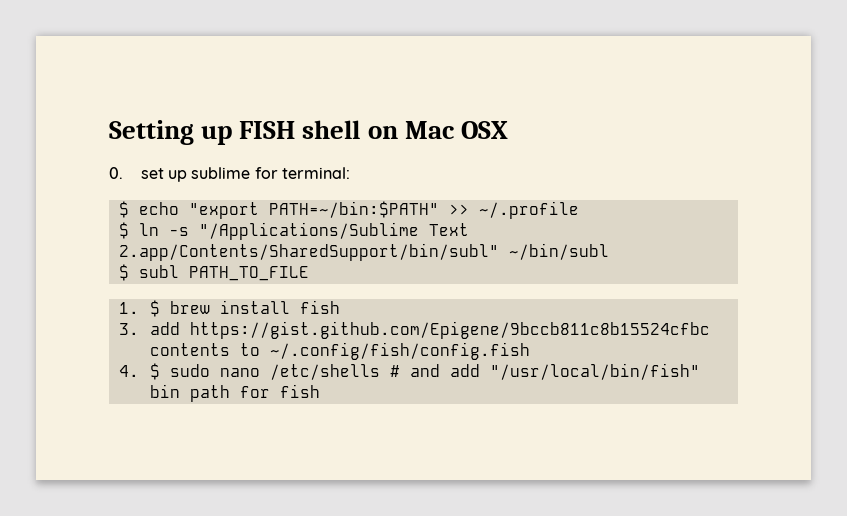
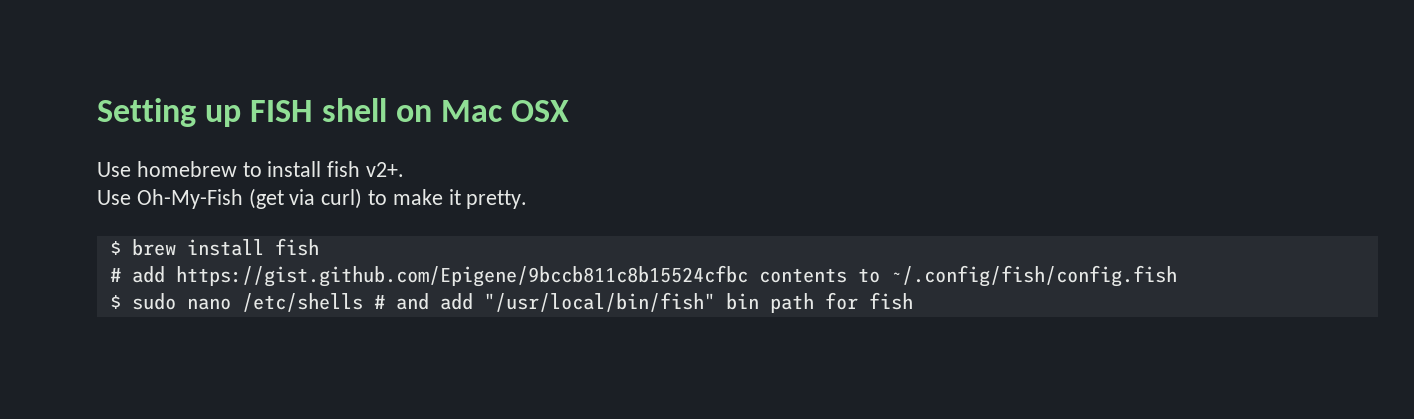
[109,167,351,182] [118,201,579,219] [118,222,469,240] [118,243,609,261] [118,264,309,281] [118,302,139,314] 0. set up sublime for terminal: // $ echo "export PATH=~/bin:$PATH" >> ~/.profile // $ ln -s "/Applications/Sublime Text 2.app/Contents/SharedSupport/bin/subl" ~/bin/subl // $ subl PATH_TO_FILE // 1. -> [97,161,405,177] [97,188,528,209] Use homebrew to install fish v2+. // Use Oh-My-Fish (get via curl) to make it pretty. //
[118,323,139,335] 3. -> [109,268,121,282] #
[118,365,139,377] 4. -> (1177, 276) none

